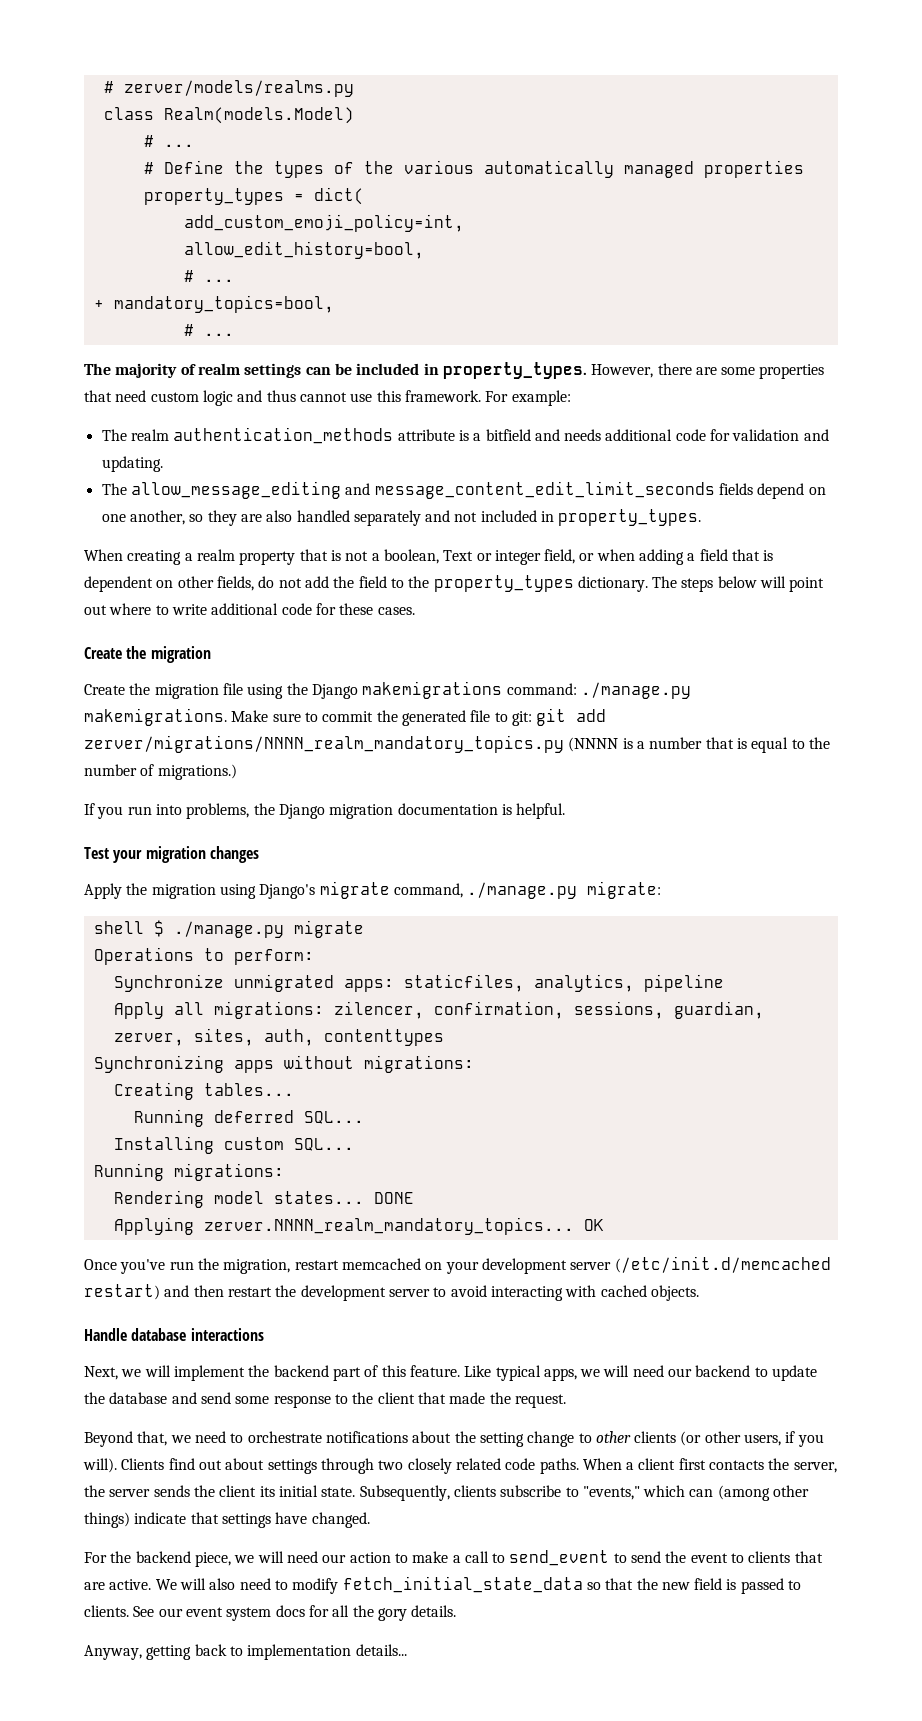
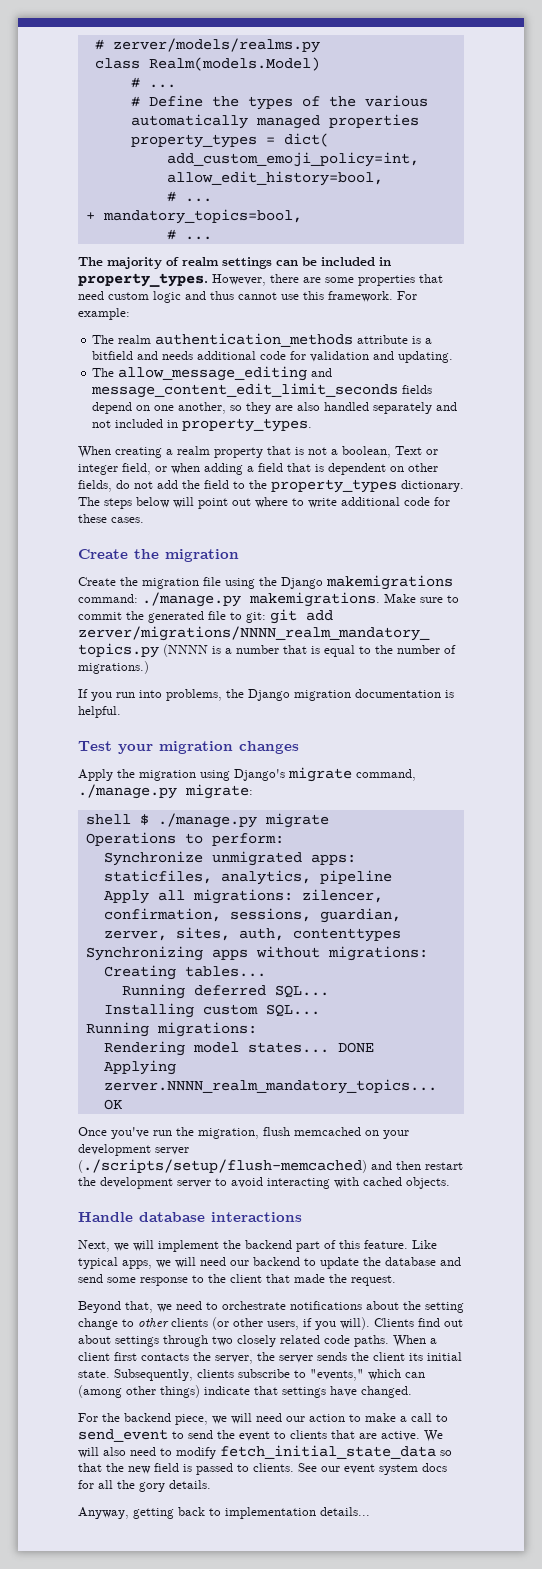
[294,1260,339,1270] restart -> [263,1127,290,1136] flush
[614,1256,831,1273] [84,1284,160,1300] (/etc/init.d/memcached restart) -> [78,1159,367,1173] (./scripts/setup/flush-memcached)

